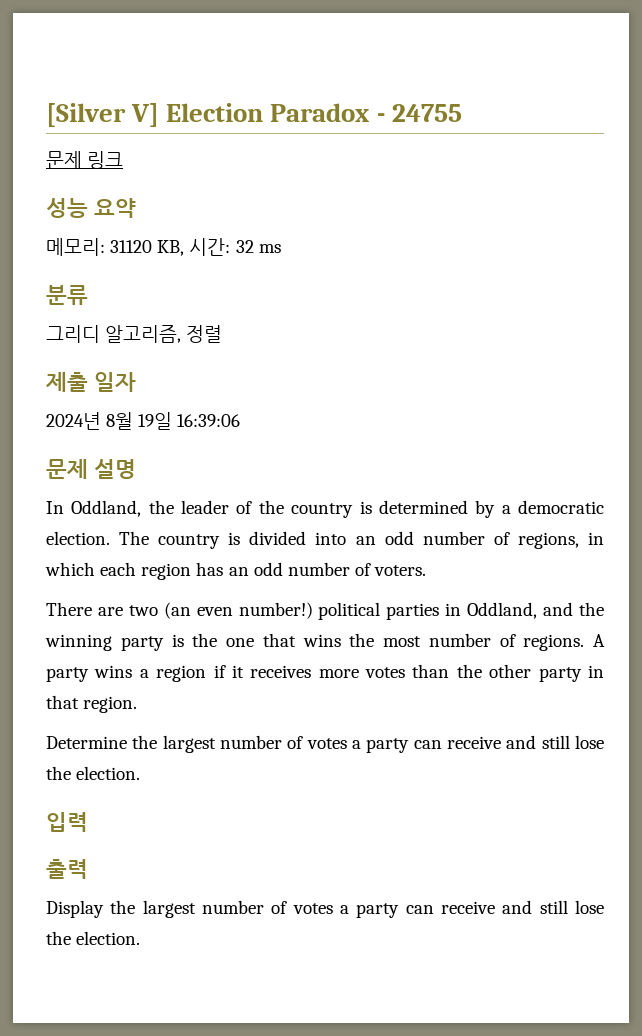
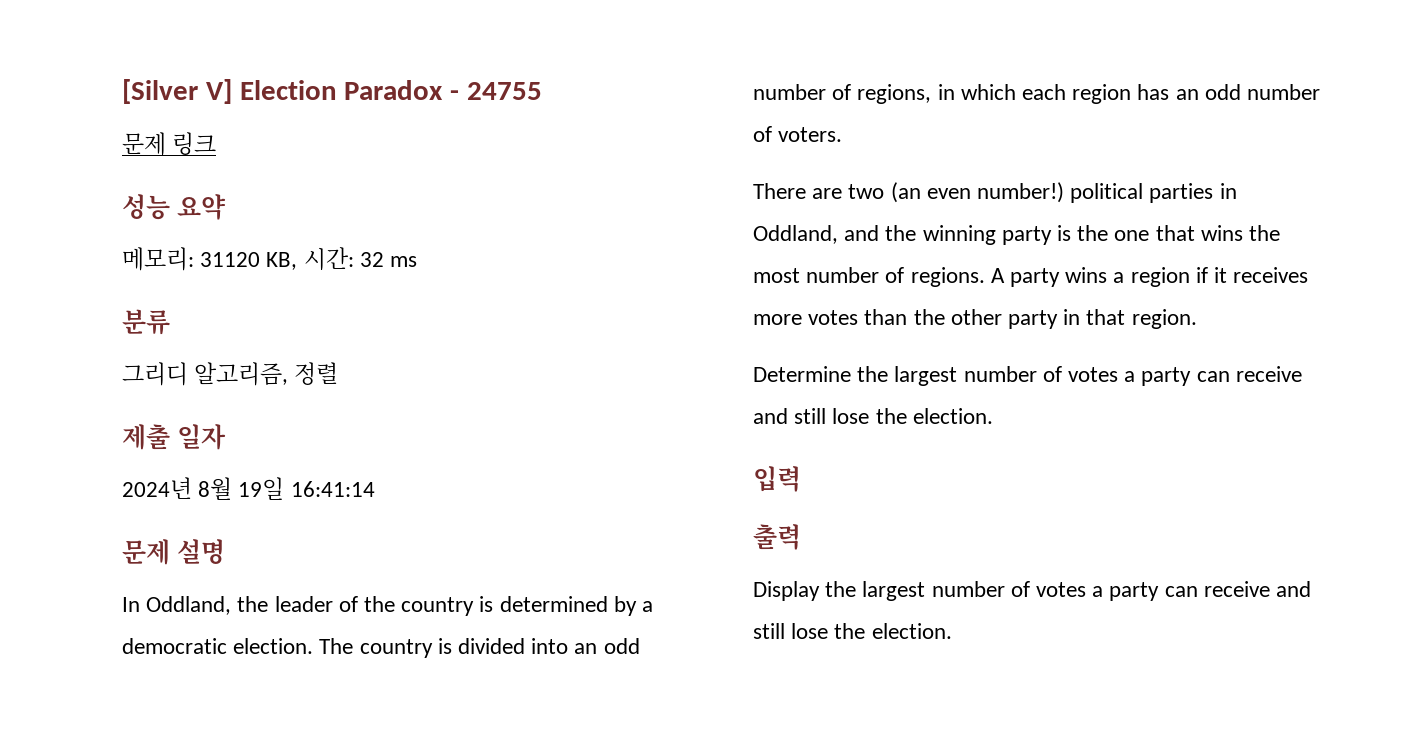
[177,414,241,427] 16:39:06 -> [290,481,375,497] 16:41:14

